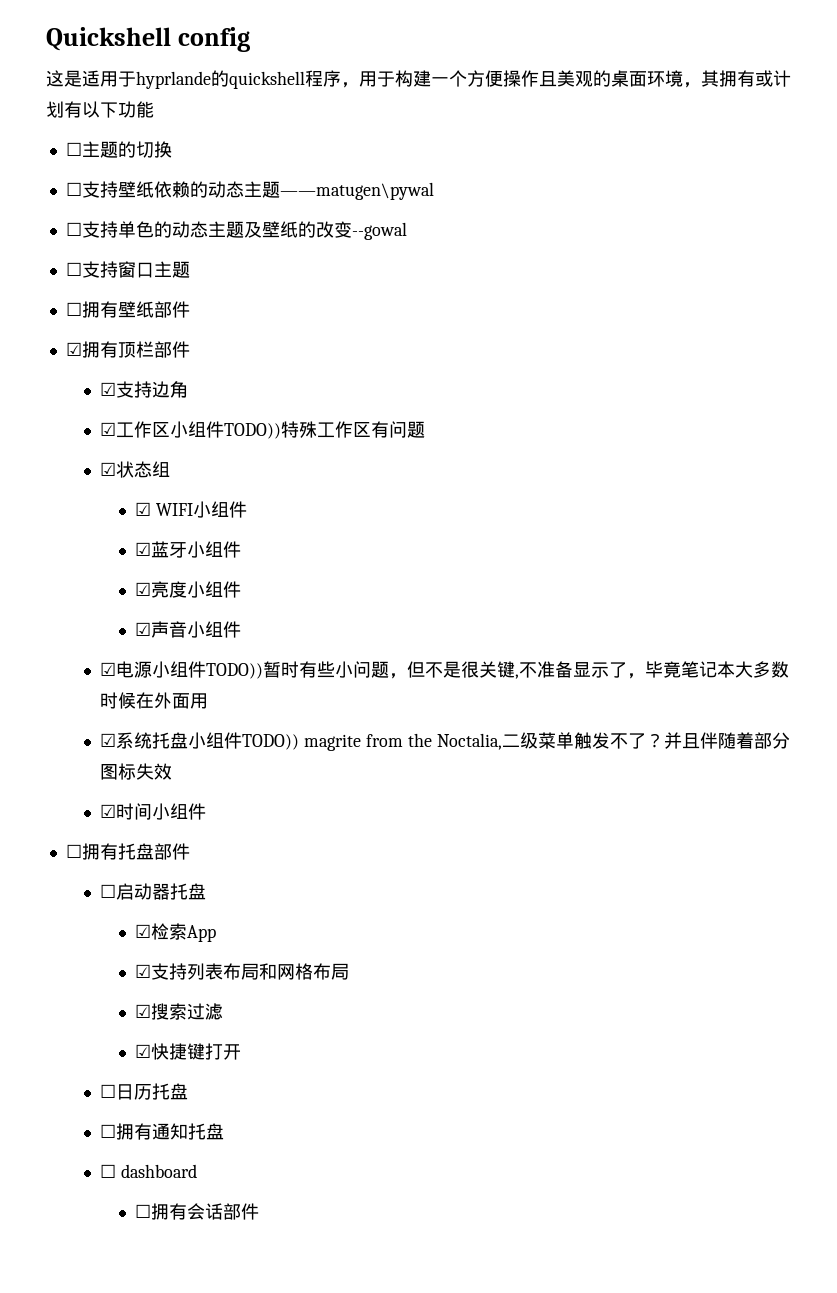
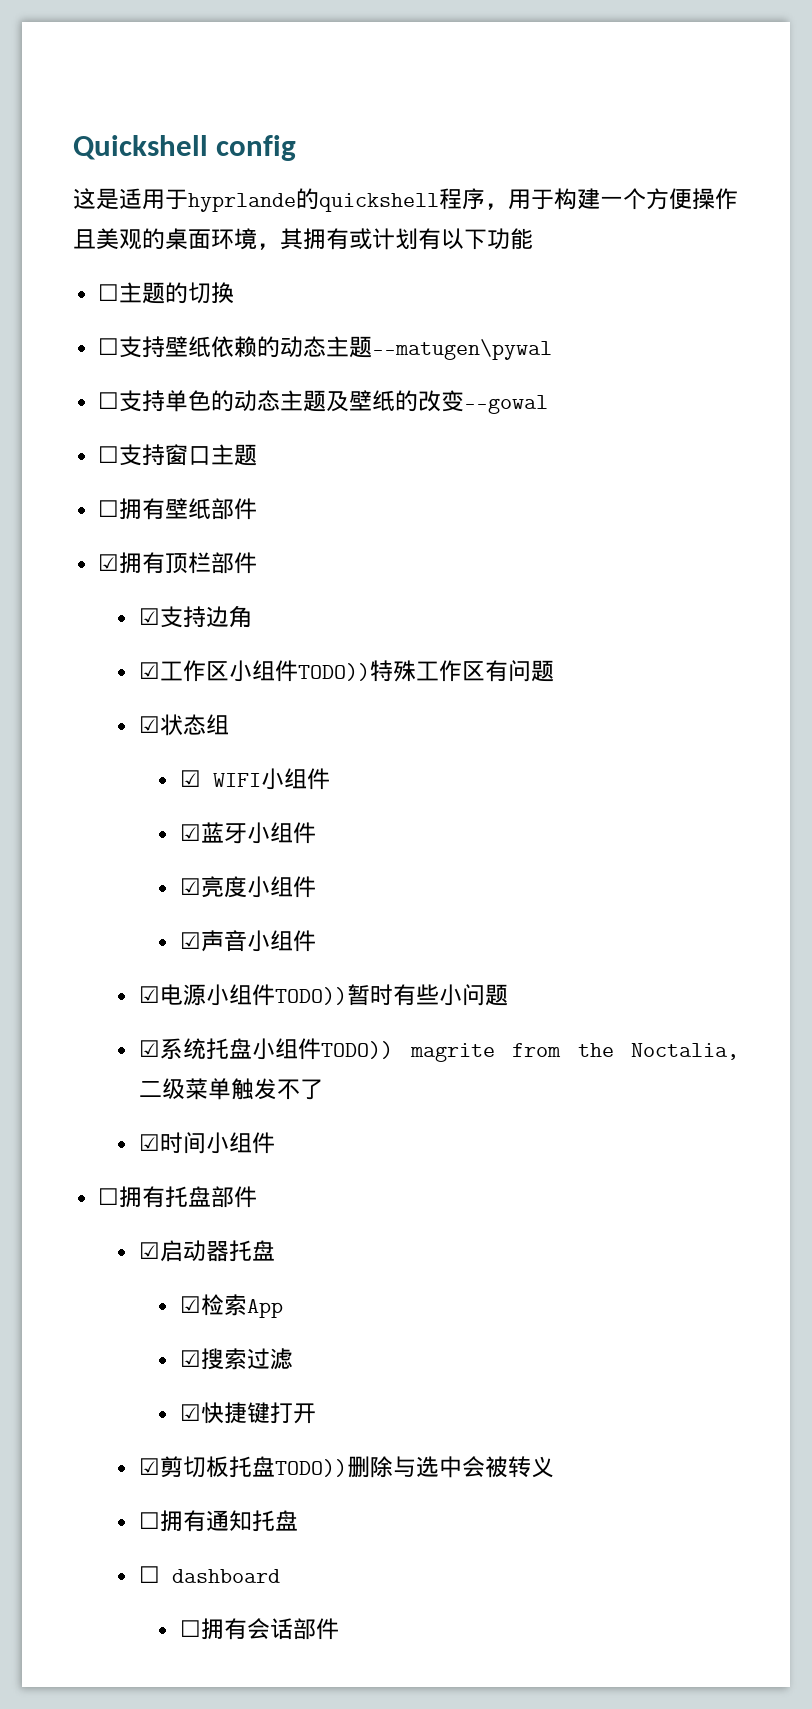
[389,661,790,679] [100,692,209,709] ，但不是很关键,不准备显示了，毕竟笔记本大多数时候在外面用 -> (509, 995) none
[645,732,790,749] [100,763,173,780] ？并且伴随着部分图标失效 -> (324, 1089) none
[100,884,117,898] ☐ -> [139,1242,161,1259] ☑
[134,963,349,980] // ☑支持列表布局和网格布局 -> (284, 1308) none
[100,1083,189,1100] ☐日历托盘 -> [139,1456,555,1478] ☑剪切板托盘TODO))删除与选中会被转义

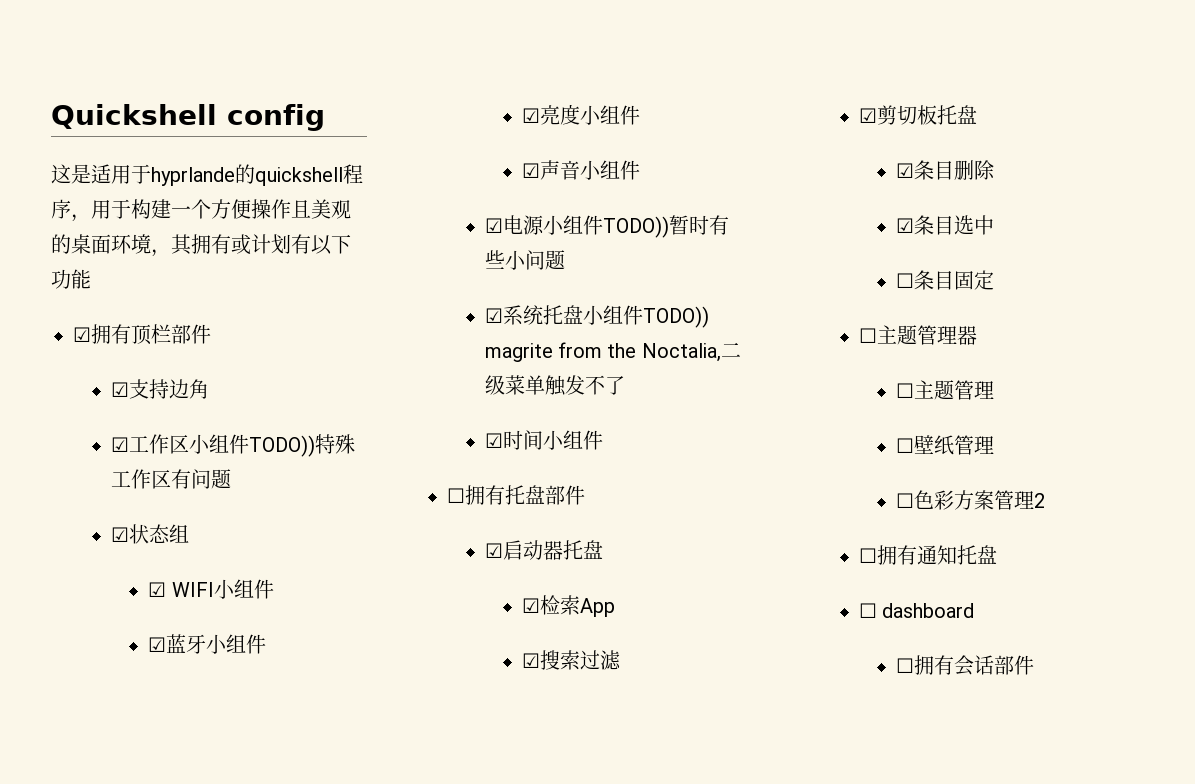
[98,282,235,304] [98,336,553,360] [98,390,549,414] [98,444,258,466] [98,498,258,520] // ☐主题的切换 // ☐支持壁纸依赖的动态主题——matugen\pywal // ☐支持单色的动态主题及壁纸的改变--gowal // ☐支持窗口主题 // ☐拥有壁纸部件 -> (91, 279) none
[180,1402,317,1424] // ☑快捷键打开 -> (622, 660) none
[275,1459,348,1477] TODO)) -> [896,160,955,180] // ☑条目
[393,1456,417,1477] 与 -> [896,215,955,235] // ☑条目
[462,1456,555,1478] 会被转义 -> [896,270,995,290] [858,325,977,345] [896,380,995,400] [896,435,995,455] [896,490,1046,510] // ☐条目固定 // ☐主题管理器 // ☐主题管理 // ☐壁纸管理 // ☐色彩方案管理2

